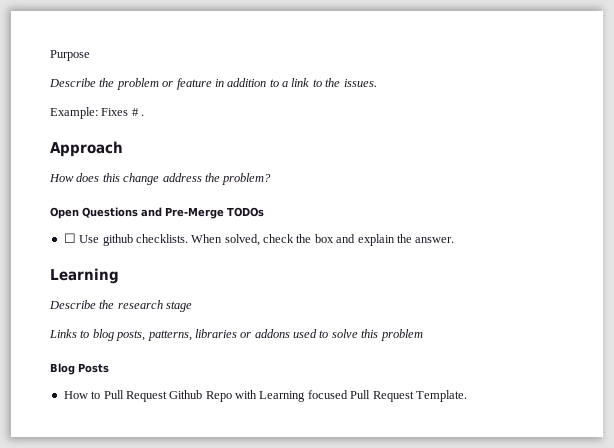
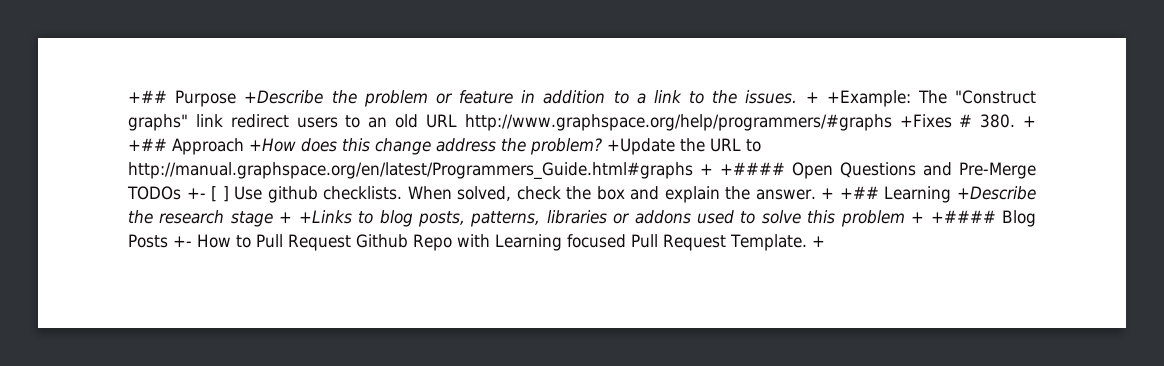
(50, 55) none -> [128,90,167,103] +##
[49,78,96,87] // Describe -> [244,90,324,104] +Describe
[50,107,145,119] // Example: Fixes # . // -> [805,90,1036,107] [128,114,1036,131] [128,138,167,151] + +Example: The "Construct graphs" link redirect users to an old URL http://www.graphspace.org/help/programmers/#graphs +Fixes # 380. + +##
[49,174,74,182] // How -> [249,138,296,152] +How
(272, 179) // -> [607,138,761,155] [128,162,785,180] +Update the URL to http://manual.graphspace.org/en/latest/Programmers_Guide.html#graphs + +####
[63,233,76,243] // ☐ -> [186,186,229,202] +- [ ]
[50,268,119,284] [49,300,96,309] // Learning // Describe -> [821,186,1036,203] + +## Learning +Describe
[49,329,77,338] // Links -> [279,210,352,224] + +Links
(423, 335) // -> [911,210,996,223] + +####
(109, 368) // -> [173,236,192,247] +-
(467, 396) none -> [811,236,825,247] +

